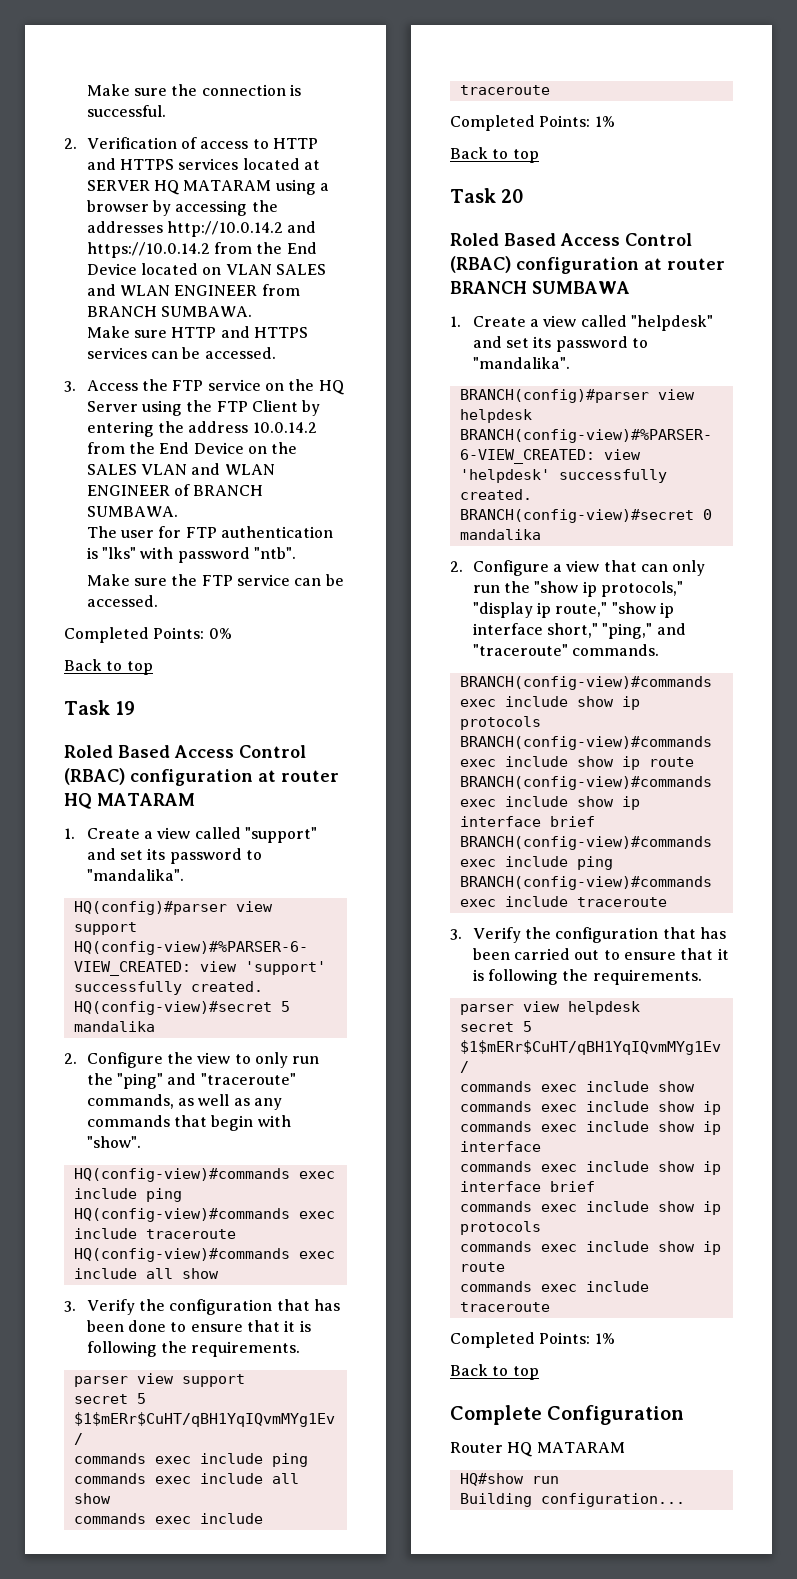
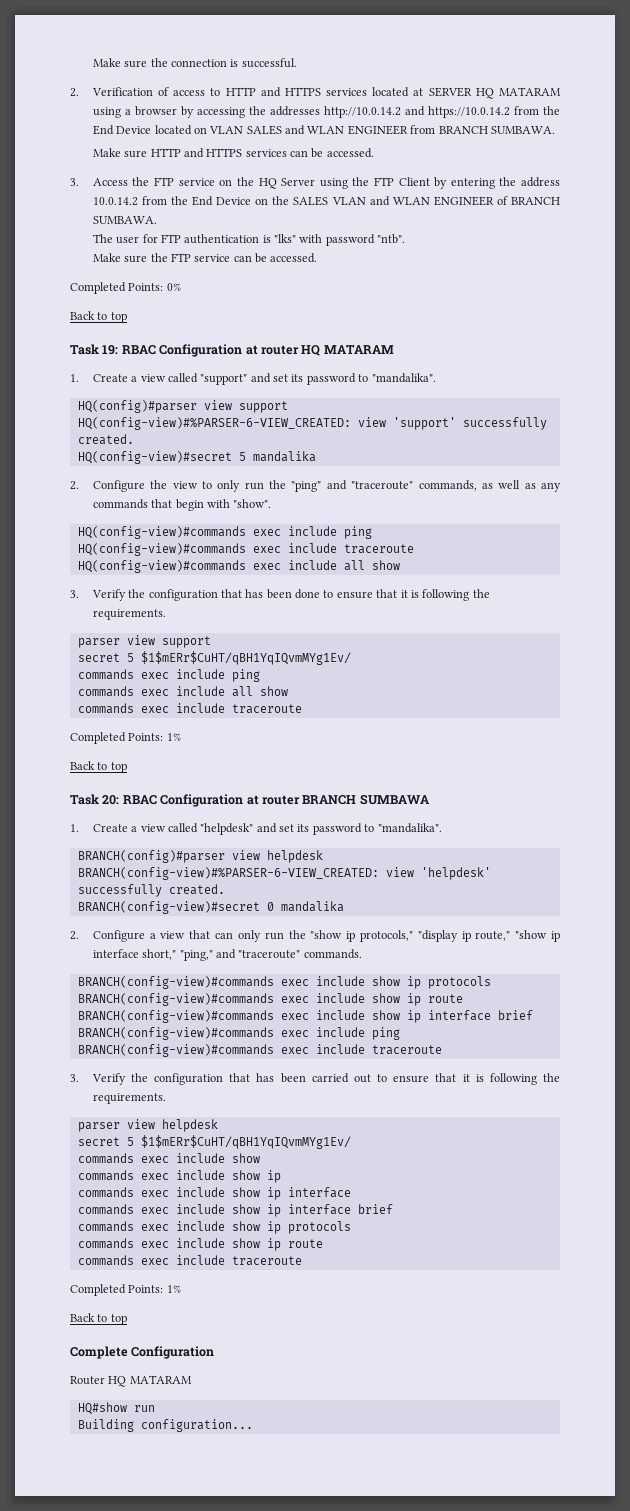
[115,701,136,715] [64,745,306,758] [64,768,253,786] 19 // Roled Based Access Control (RBAC) configuration -> [102,344,243,357] 19: RBAC Configuration
[501,189,525,203] [450,233,692,246] [450,256,639,274] 20 // Roled Based Access Control (RBAC) configuration -> [102,794,244,807] 20: RBAC Configuration

